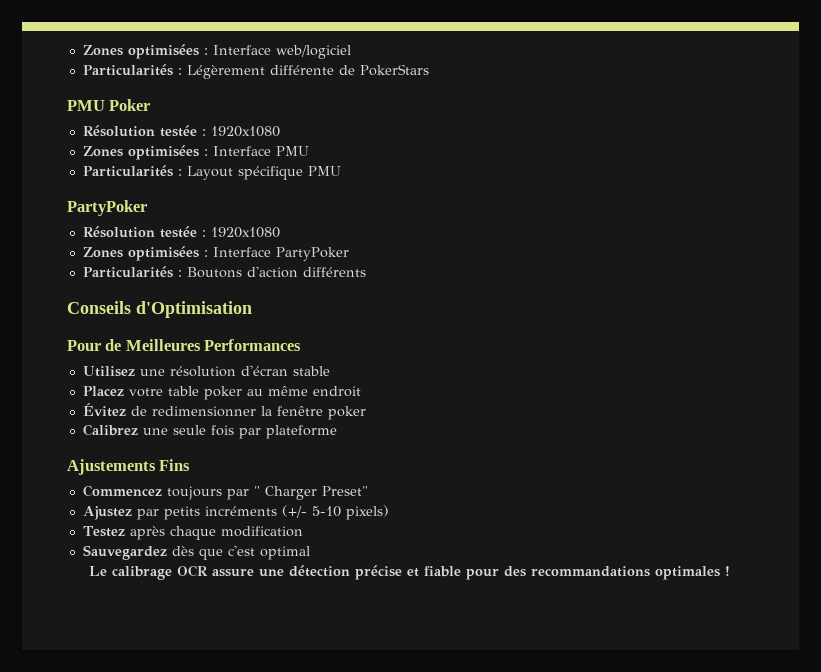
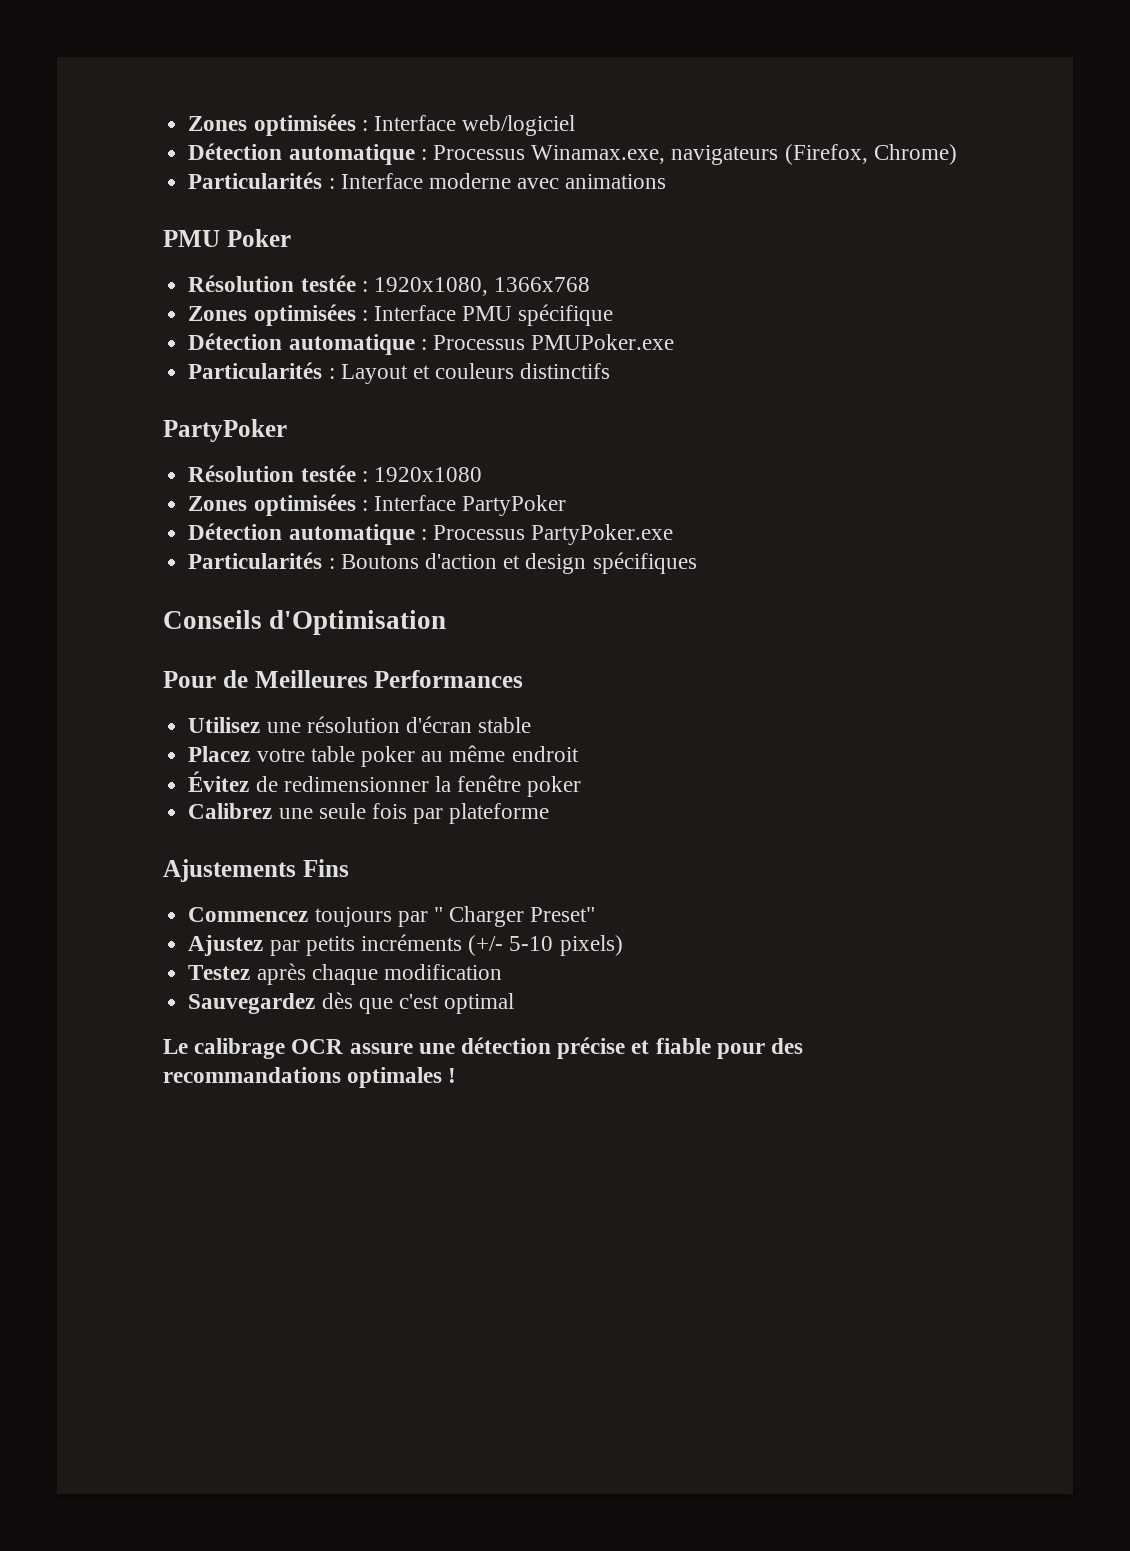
[82,64,429,79] Particularités : Légèrement différente de PokerStars -> [188,143,957,165] [188,172,667,189] Détection automatique : Processus Winamax.exe, navigateurs (Firefox, Chrome) // Particularités : Interface moderne avec animations
[210,126,280,137] 1920x1080 -> [373,277,591,296] 1920x1080, 1366x768
(309, 151) none -> [518,304,614,326] [188,333,675,355] spécifique // Détection automatique : Processus PMUPoker.exe
[237,166,341,180] spécifique PMU -> [412,363,611,379] et couleurs distinctifs
(349, 254) none -> [188,523,674,545] // Détection automatique : Processus PartyPoker.exe
[302,267,366,277] différents -> [503,552,697,574] et design spécifiques

